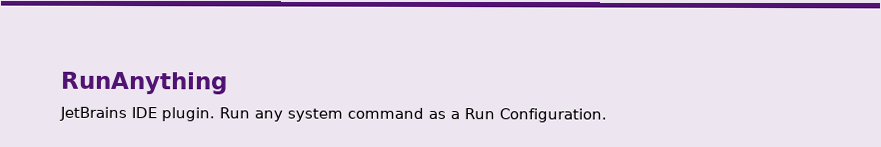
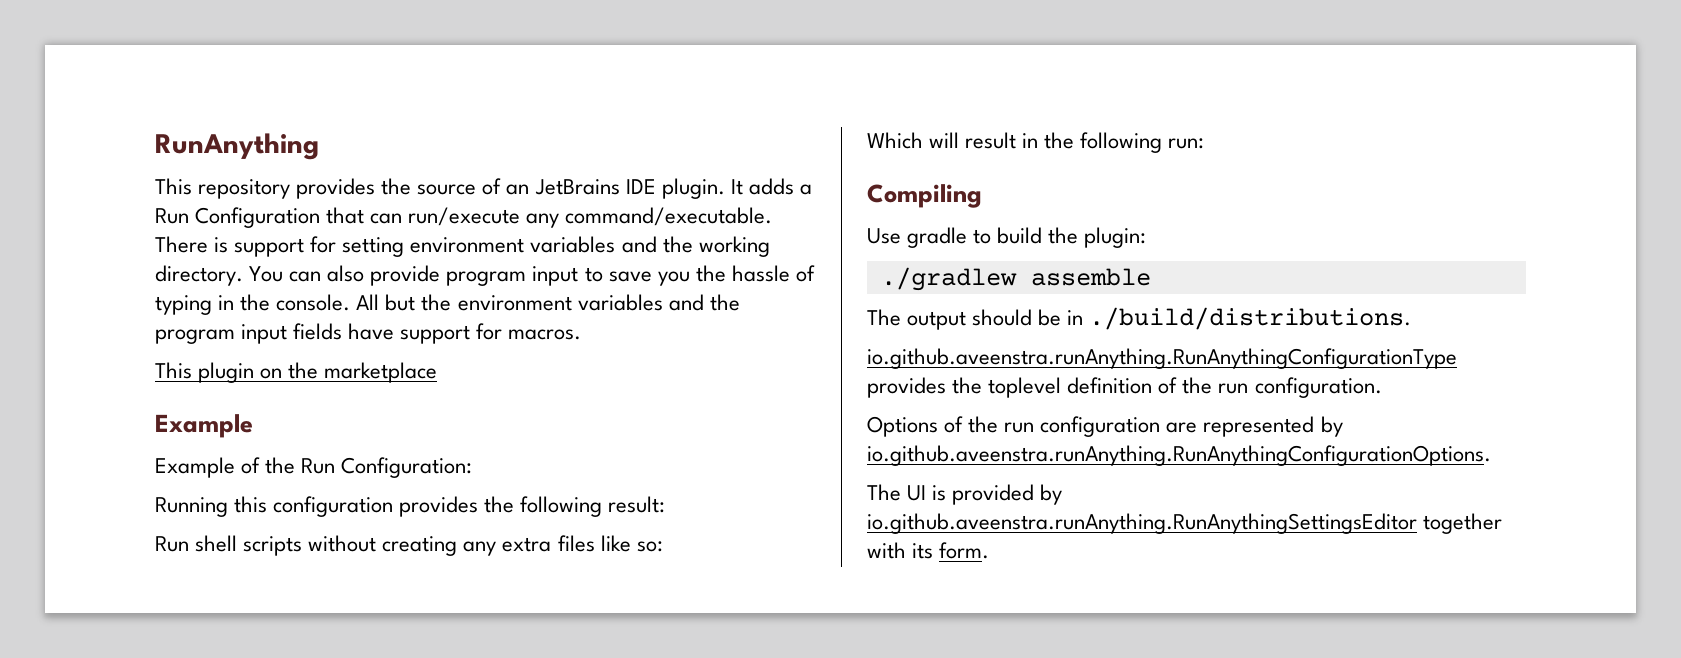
[59,106,607,123] JetBrains IDE plugin. Run any system command as a Run Configuration. -> [155,178,812,199] [155,207,773,228] [155,236,770,257] [155,265,815,286] [155,294,740,315] [155,323,582,344] [155,362,438,383] [155,414,253,438] [155,457,473,478] [155,496,666,517] [155,535,663,556] [867,132,1205,153] [867,184,982,208] [867,227,1147,248] [880,267,1151,291] [867,307,1412,330] [867,348,1457,369] [867,377,1382,398] [867,416,1343,437] [867,445,1491,466] [867,484,1063,505] [867,513,1503,534] [867,542,990,559] This repository provides the source of an JetBrains IDE plugin. It adds a Run Configuration that can run/execute any command/executable. There is support for setting environment variables and the working directory. You can also provide program input to save you the hassle of typing in the console. All but the environment variables and the program input fields have support for macros. // This plugin on the marketplace // Example // Example of the Run Configuration: // Running this configuration provides the following result: // Run shell scripts without creating any extra files like so: // Which will result in the following run: // Compiling // Use gradle to build the plugin: // ./gradlew assemble // The output should be in ./build/distributions. // io.github.aveenstra.runAnything.RunAnythingConfigurationType provides the toplevel definition of the run configuration. // Options of the run configuration are represented by io.github.aveenstra.runAnything.RunAnythingConfigurationOptions. // The UI is provided by io.github.aveenstra.runAnything.RunAnythingSettingsEditor together with its form.

